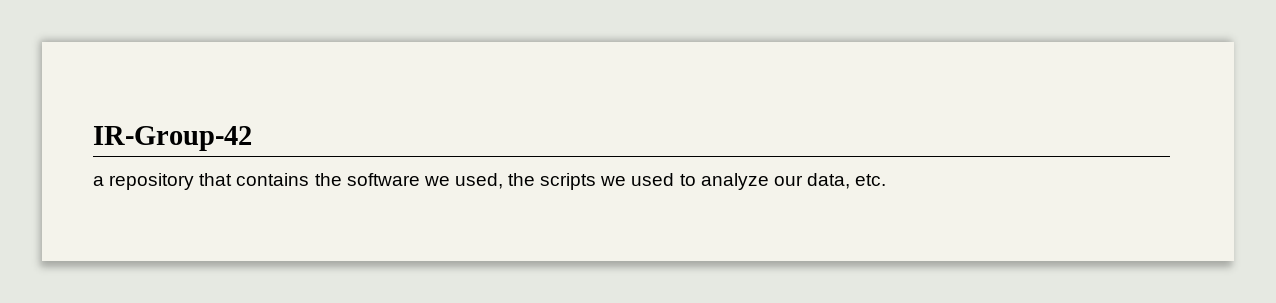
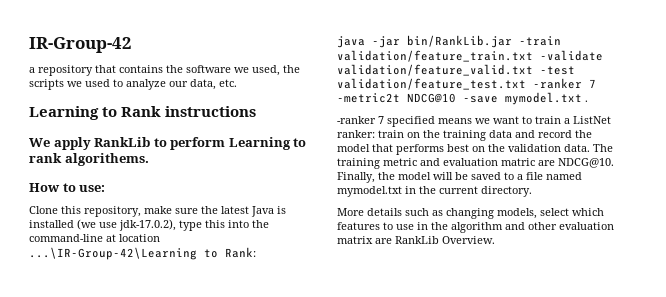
(887, 180) none -> [29,106,257,120] [29,137,307,150] [29,153,149,166] [29,183,106,192] [29,206,286,217] [29,219,269,231] [29,234,160,242] [29,247,256,260] [337,35,561,48] [337,50,603,62] [337,64,575,76] [337,78,596,90] [337,92,588,105] [337,116,611,127] [337,130,592,141] [337,144,613,155] [337,158,614,169] [337,172,582,183] [337,186,532,197] [337,208,604,219] [337,222,614,233] [337,236,495,244] // Learning to Rank instructions // We apply RankLib to perform Learning to rank algorithems. // How to use: // Clone this repository, make sure the latest Java is installed (we use jdk-17.0.2), type this into the command-line at location ...\IR-Group-42\Learning to Rank: // java -jar bin/RankLib.jar -train validation/feature_train.txt -validate validation/feature_valid.txt -test validation/feature_test.txt -ranker 7 -metric2t NDCG@10 -save mymodel.txt . // -ranker 7 specified means we want to train a ListNet ranker: train on the training data and record the model that performs best on the validation data. The training metric and evaluation matric are NDCG@10. Finally, the model will be saved to a file named mymodel.txt in the current directory. // More details such as changing models, select which features to use in the algorithm and other evaluation matrix are RankLib Overview.

